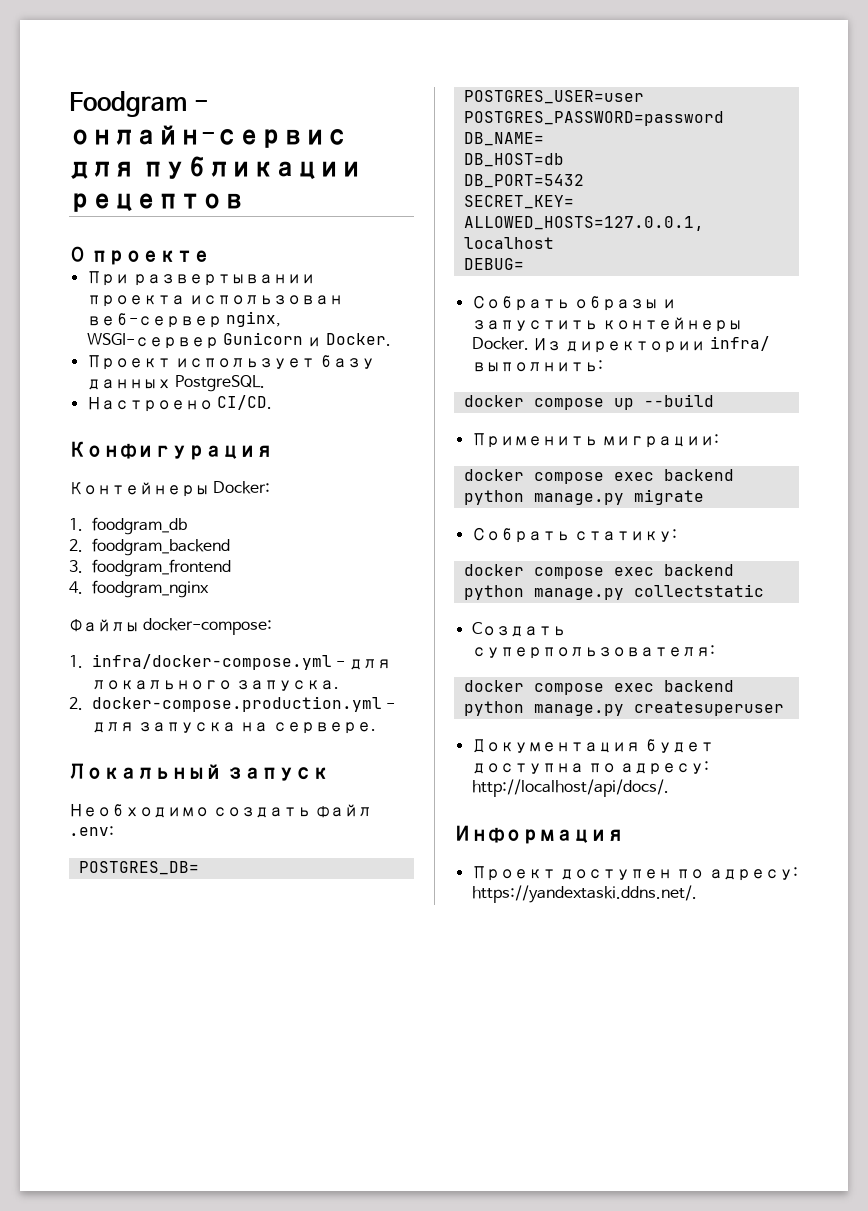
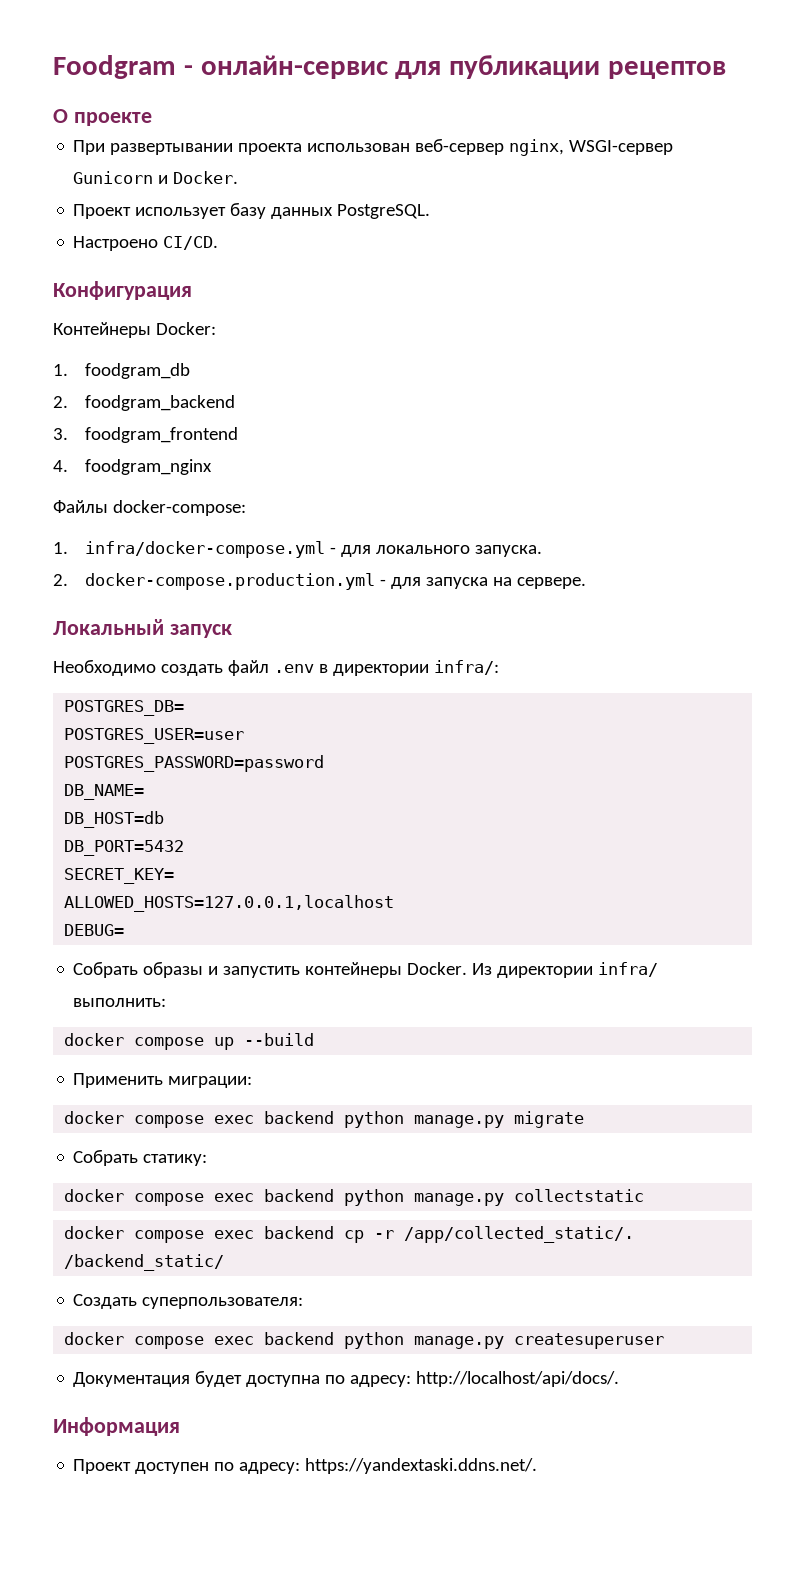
[69,826,114,836] .env: -> [273,660,499,676] .env в директории infra/:
(764, 590) none -> [64,1226,635,1243] [64,1254,225,1271] // docker compose exec backend cp -r /app/collected_static/. /backend_static/

